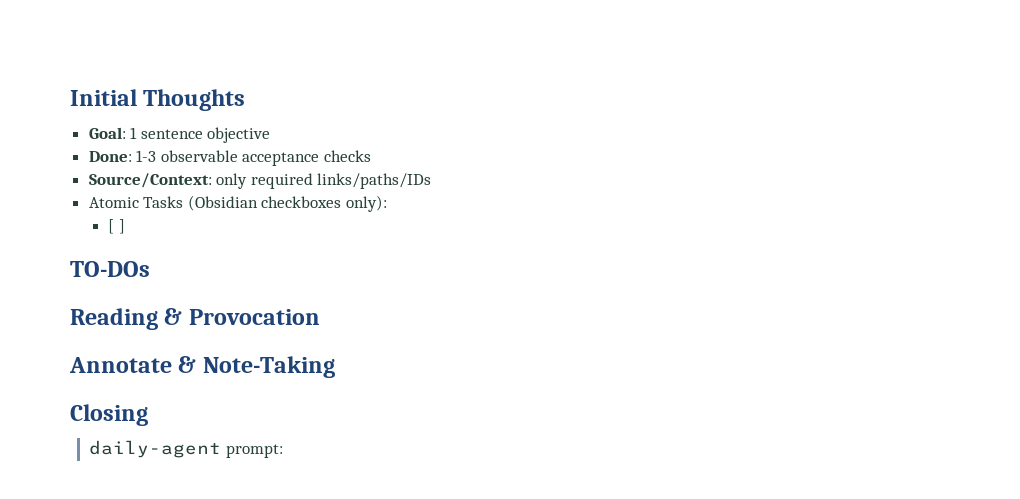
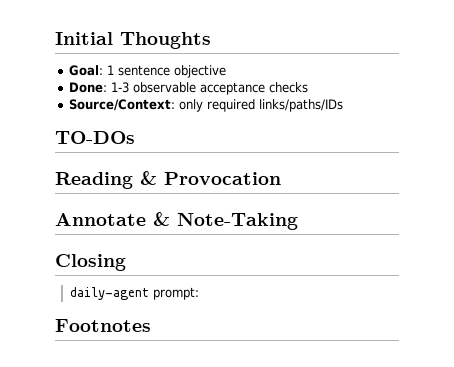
[88,195,388,212] [107,219,125,234] // Atomic Tasks (Obsidian checkboxes only): // [ ] -> (343, 105) none
(283, 451) none -> [55,319,151,332] // Footnotes

